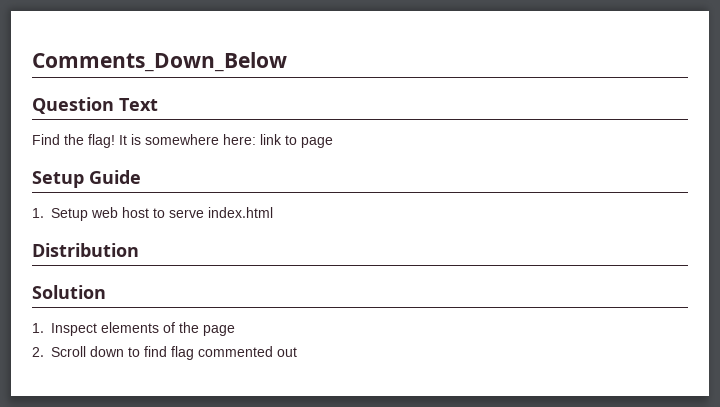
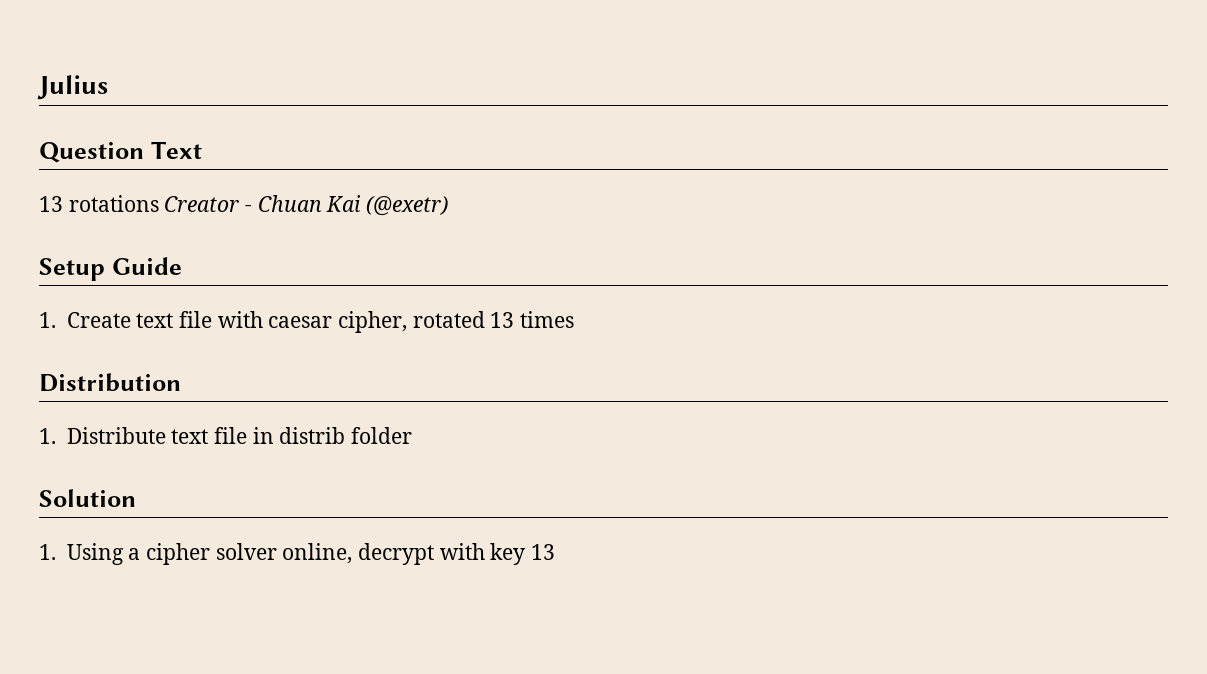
[32,52,287,72] Comments_Down_Below -> [37,75,108,100] Julius
[32,134,333,148] [32,170,141,188] [32,207,273,221] [32,243,139,257] [32,285,106,299] [32,322,235,336] [32,346,297,360] Find the flag! It is somewhere here: link to page // Setup Guide // 1. Setup web host to serve index.html // Distribution // Solution // 1. Inspect elements of the page // 2. Scroll down to find flag commented out -> [39,195,449,216] [39,257,182,281] [39,311,574,333] [39,373,181,392] [39,427,412,444] [39,489,136,507] [39,543,555,565] 13 rotations Creator - Chuan Kai (@exetr) // Setup Guide // 1. Create text file with caesar cipher, rotated 13 times // Distribution // 1. Distribute text file in distrib folder // Solution // 1. Using a cipher solver online, decrypt with key 13

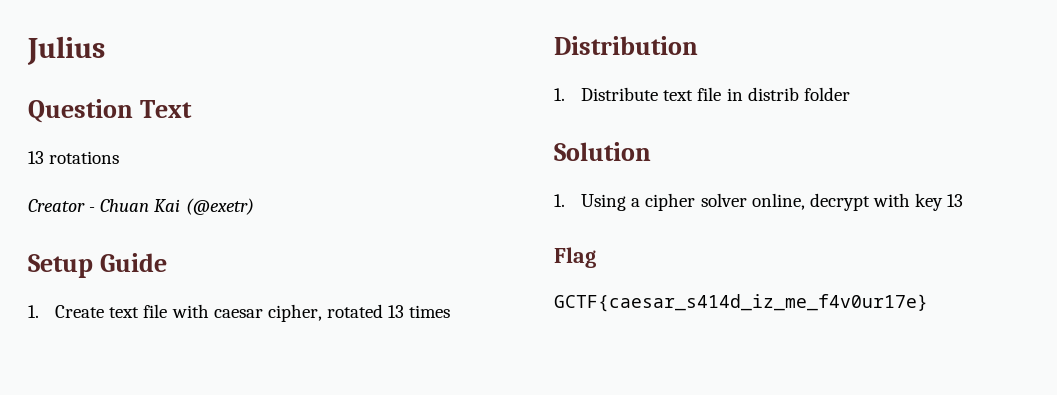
(159, 203) none -> (120, 157) //
(555, 552) none -> [554,247,596,268] [554,294,928,312] // Flag // GCTF{caesar_s414d_iz_me_f4v0ur17e}

